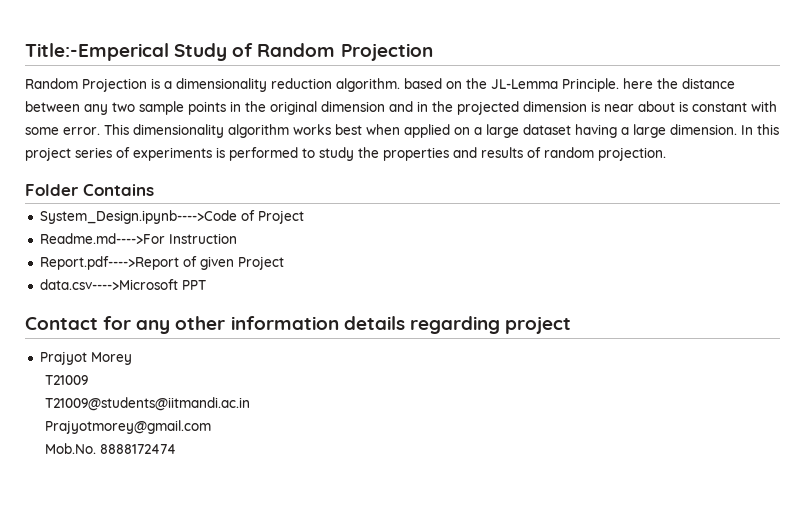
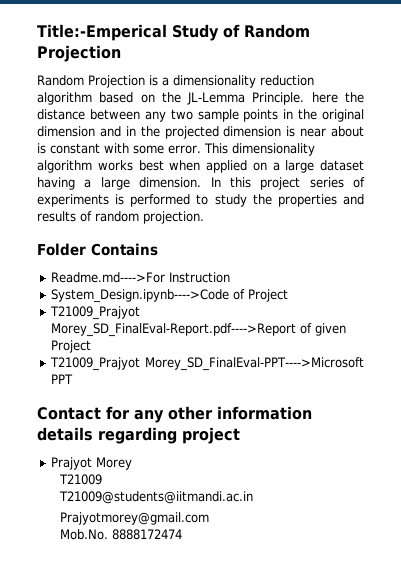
[336,78,400,92] algorithm. -> [37,92,92,105] algorithm
(154, 190) none -> [50,272,230,283] // Readme.md---->For Instruction
[39,233,237,244] [39,256,179,270] Readme.md---->For Instruction // Report.pdf---->Report -> [49,306,140,320] [50,323,296,337] T21009_Prajyot Morey_SD_FinalEval-Report.pdf---->Report
[39,279,178,290] data.csv---->Microsoft -> [49,357,365,371] T21009_Prajyot Morey_SD_FinalEval-PPT---->Microsoft

